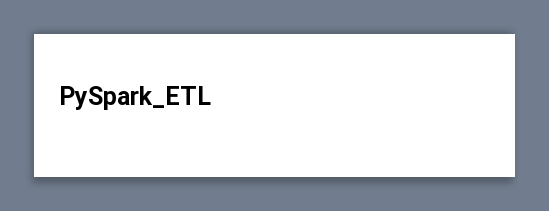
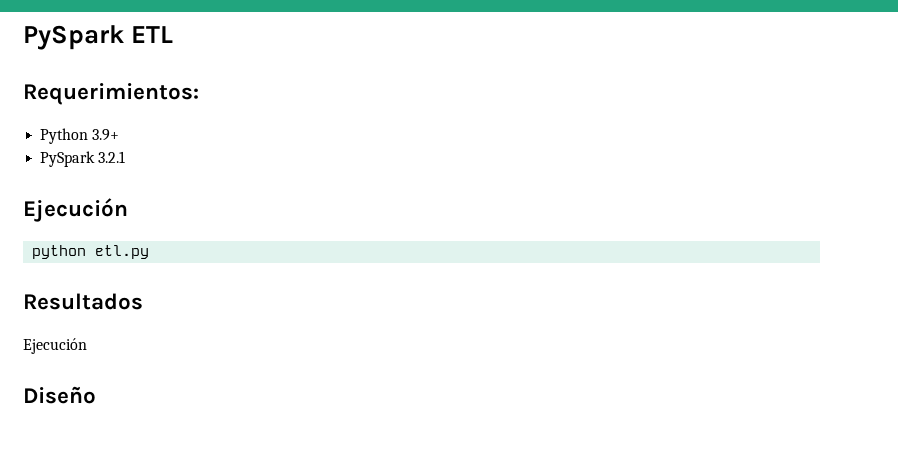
[59,86,211,110] PySpark_ETL -> [23,25,174,50] [23,83,199,105] [40,128,120,144] [40,151,126,167] [23,198,128,222] [32,245,150,259] [23,293,143,310] [23,338,87,354] [23,386,96,404] PySpark ETL // Requerimientos: // Python 3.9+ // PySpark 3.2.1 // Ejecución // python etl.py // Resultados // Ejecución // Diseño

